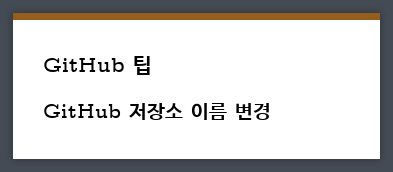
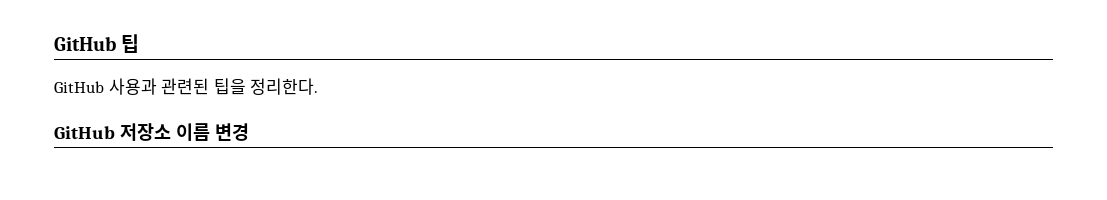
(152, 65) none -> [54,78,319,95] // GitHub 사용과 관련된 팁을 정리한다.

